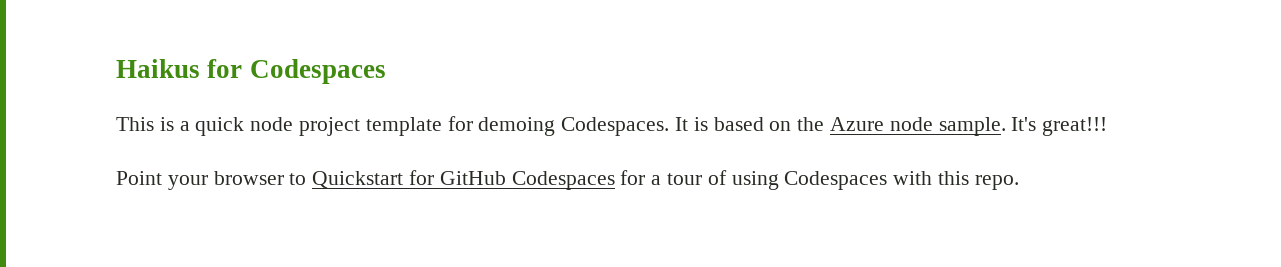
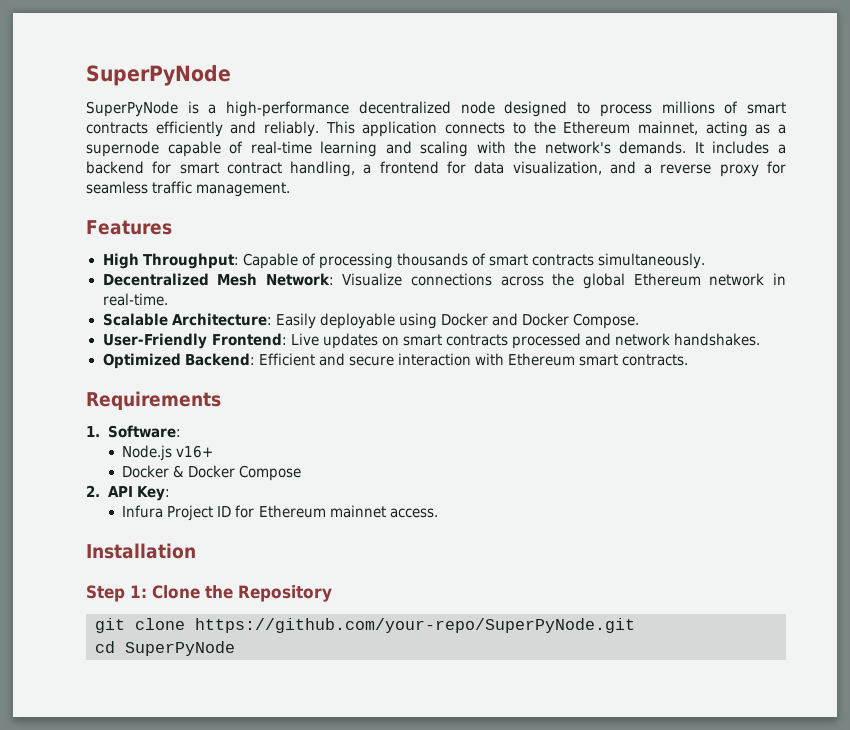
[116,59,386,84] [116,116,1108,136] [116,170,1019,190] Haikus for Codespaces // This is a quick node project template for demoing Codespaces. It is based on the Azure node sample. It's great!!! // Point your browser to Quickstart for GitHub Codespaces for a tour of using Codespaces with this repo. -> [86,65,231,86] [86,101,787,117] [86,121,787,137] [86,141,787,157] [86,161,787,177] [86,181,291,197] [86,220,172,235] [102,253,705,269] [102,273,786,289] [102,293,168,306] [102,313,639,329] [102,333,760,349] [102,353,688,369] [86,391,221,410] [86,425,181,438] [122,445,214,461] [122,465,302,481] [86,485,170,501] [122,505,438,521] [86,543,196,559] [86,585,332,602] [95,618,635,633] [95,641,235,656] SuperPyNode // SuperPyNode is a high-performance decentralized node designed to process millions of smart contracts efficiently and reliably. This application connects to the Ethereum mainnet, acting as a supernode capable of real-time learning and scaling with the network's demands. It includes a backend for smart contract handling, a frontend for data visualization, and a reverse proxy for seamless traffic management. // Features // High Throughput: Capable of processing thousands of smart contracts simultaneously. // Decentralized Mesh Network: Visualize connections across the global Ethereum network in real-time. // Scalable Architecture: Easily deployable using Docker and Docker Compose. // User-Friendly Frontend: Live updates on smart contracts processed and network handshakes. // Optimized Backend: Efficient and secure interaction with Ethereum smart contracts. // Requirements // 1. Software: // Node.js v16+ // Docker & Docker Compose // 2. API Key: // Infura Project ID for Ethereum mainnet access. // Installation // Step 1: Clone the Repository // git clone https://github.com/your-repo/SuperPyNode.git // cd SuperPyNode

